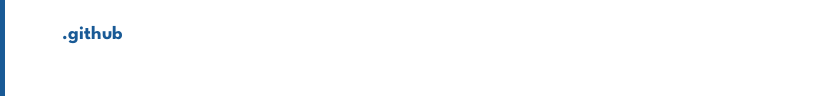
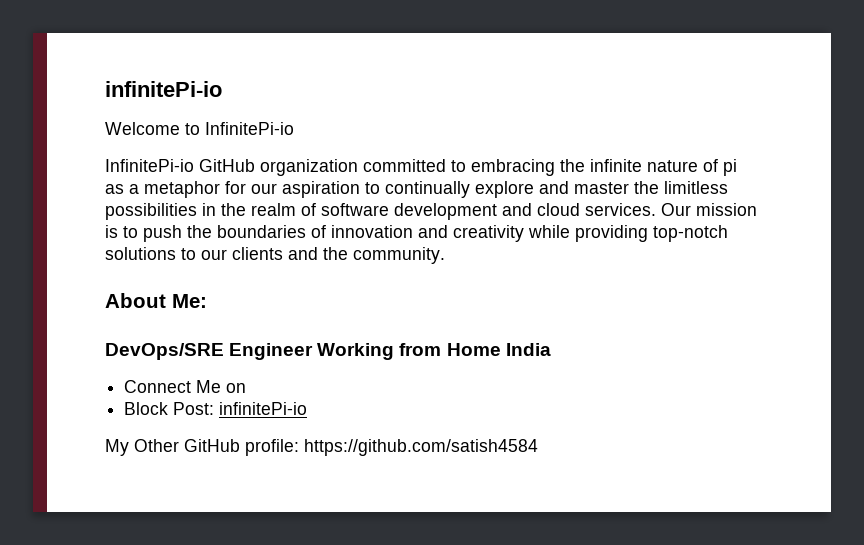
[62,25,123,44] .github -> [105,81,222,97] [105,122,294,135] [105,159,737,176] [105,181,728,198] [105,203,757,220] [105,225,728,242] [105,247,445,264] [105,293,207,308] [105,343,551,360] [124,380,247,393] [124,402,308,415] [105,439,538,456] infinitePi-io // Welcome to InfinitePi-io // InfinitePi-io GitHub organization committed to embracing the infinite nature of pi as a metaphor for our aspiration to continually explore and master the limitless possibilities in the realm of software development and cloud services. Our mission is to push the boundaries of innovation and creativity while providing top-notch solutions to our clients and the community. // About Me: // DevOps/SRE Engineer Working from Home India // Connect Me on // Block Post: infinitePi-io // My Other GitHub profile: https://github.com/satish4584

